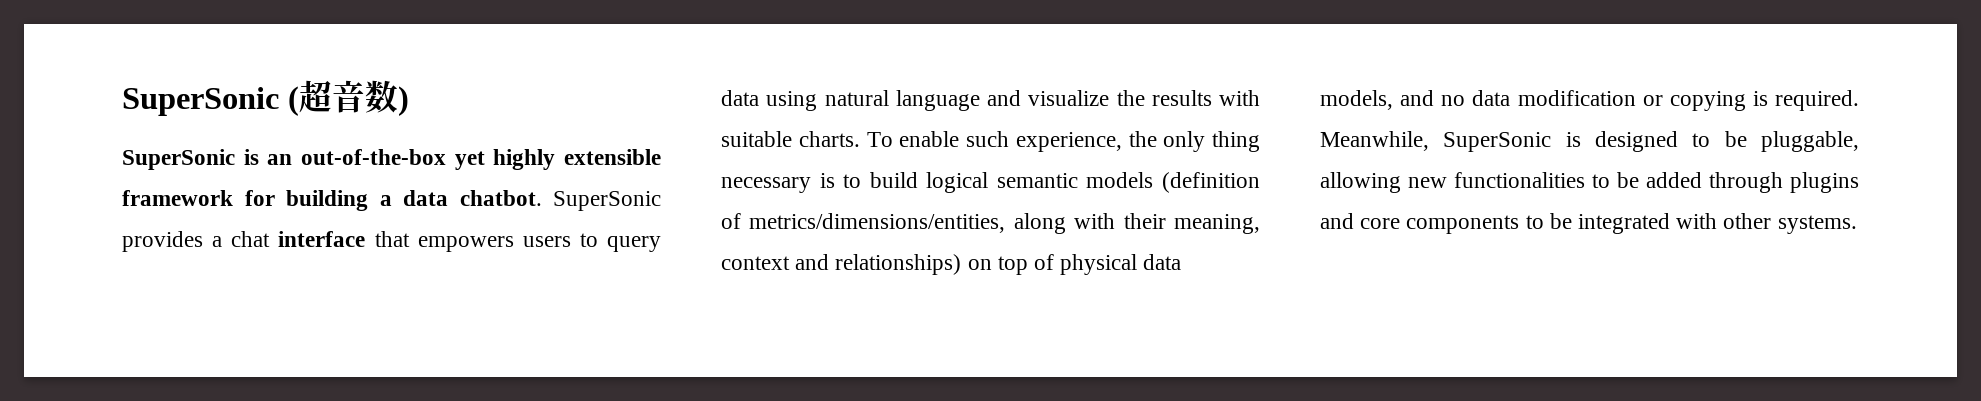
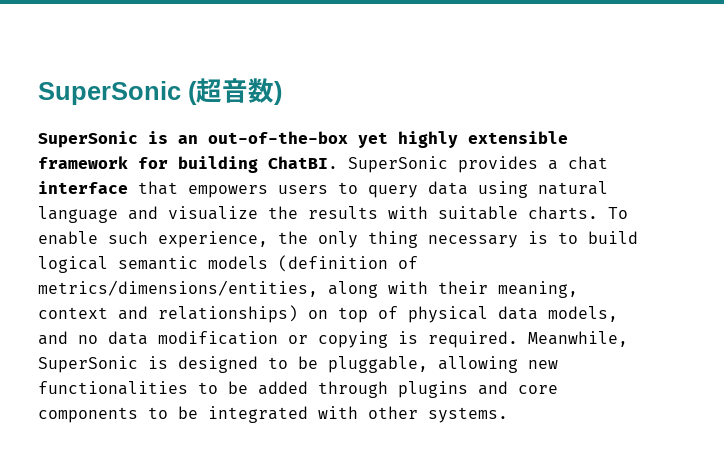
[379,190,542,206] a data chatbot. -> [268,156,338,169] ChatBI.

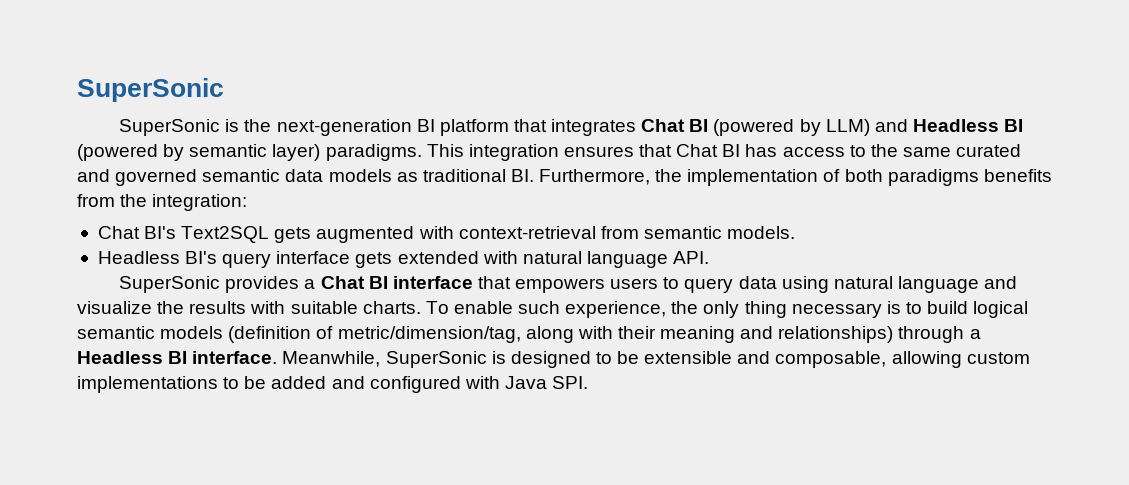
[38,78,282,105] [38,131,568,148] [38,156,338,173] SuperSonic (超音数) // SuperSonic is an out-of-the-box yet highly extensible framework for building ChatBI. -> [77,78,224,102] [119,119,1024,136] [77,144,1022,161] [77,169,1052,186] [77,194,248,211] [97,226,796,243] [97,251,710,268] SuperSonic // SuperSonic is the next-generation BI platform that integrates Chat BI (powered by LLM) and Headless BI (powered by semantic layer) paradigms. This integration ensures that Chat BI has access to the same curated and governed semantic data models as traditional BI. Furthermore, the implementation of both paradigms benefits from the integration: // Chat BI's Text2SQL gets augmented with context-retrieval from semantic models. // Headless BI's query interface gets extended with natural language API. //
[568,156,608,170] chat -> [320,276,388,289] Chat BI
[38,280,318,297] metrics/dimensions/entities, -> [337,326,521,343] metric/dimension/tag,
[498,281,578,298] [38,305,618,323] [38,331,518,348] meaning, context and relationships) on top of physical data models, and no data modification or copying is required. -> [660,326,981,343] [77,351,278,364] meaning and relationships) through a Headless BI interface.
[328,356,558,373] [38,381,558,398] [38,406,508,423] pluggable, allowing new functionalities to be added through plugins and core components to be integrated with other systems. -> [644,351,1030,368] [77,376,589,393] extensible and composable, allowing custom implementations to be added and configured with Java SPI.

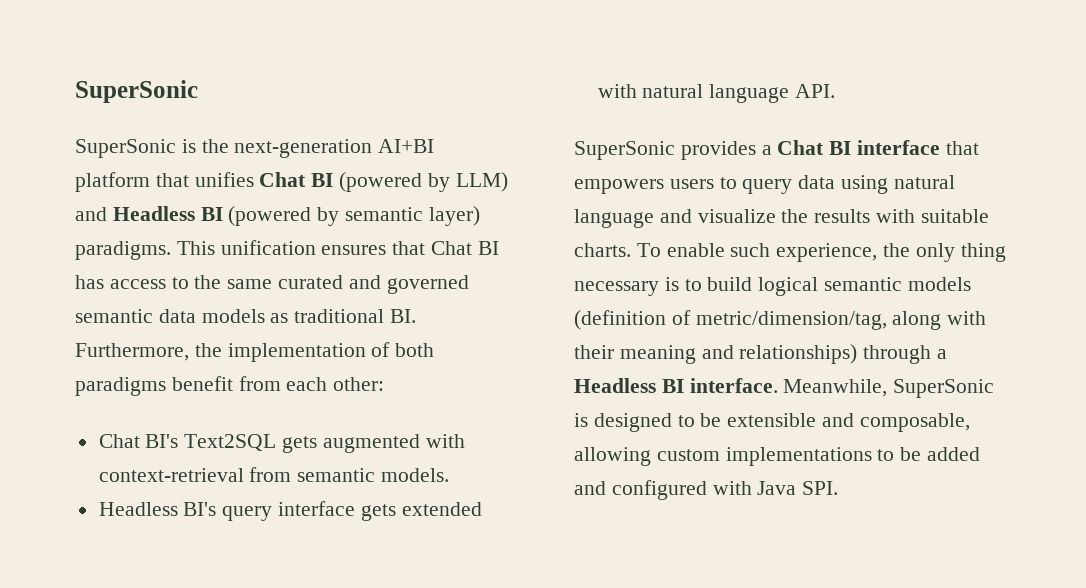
[416,119,435,132] BI -> [378,139,435,153] AI+BI
[551,119,637,136] integrates -> [194,172,254,187] unifies
[468,144,559,161] integration -> [220,240,316,255] unification
[983,169,1052,182] [77,194,248,211] benefits from the integration: -> [171,376,385,391] benefit from each other:

